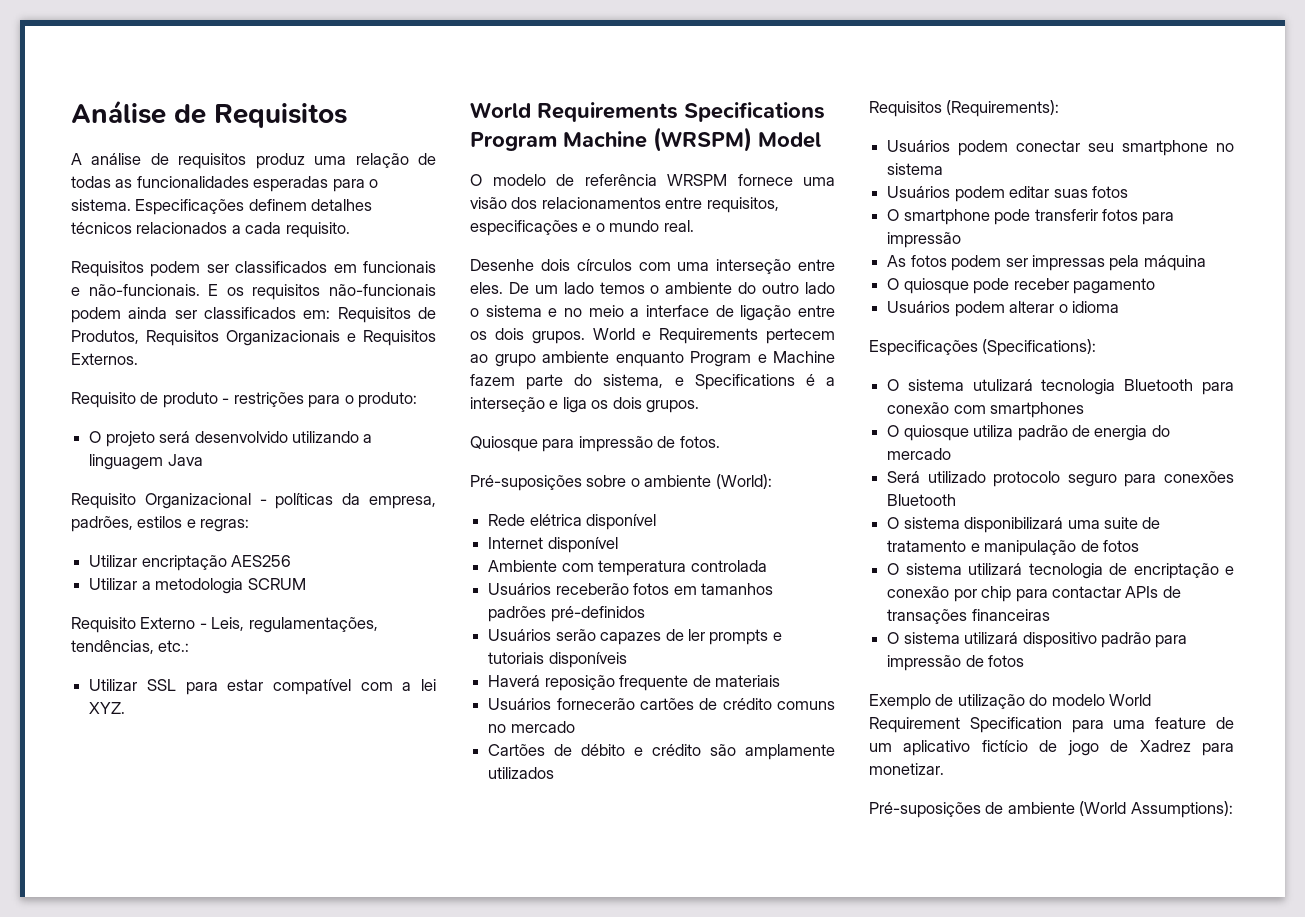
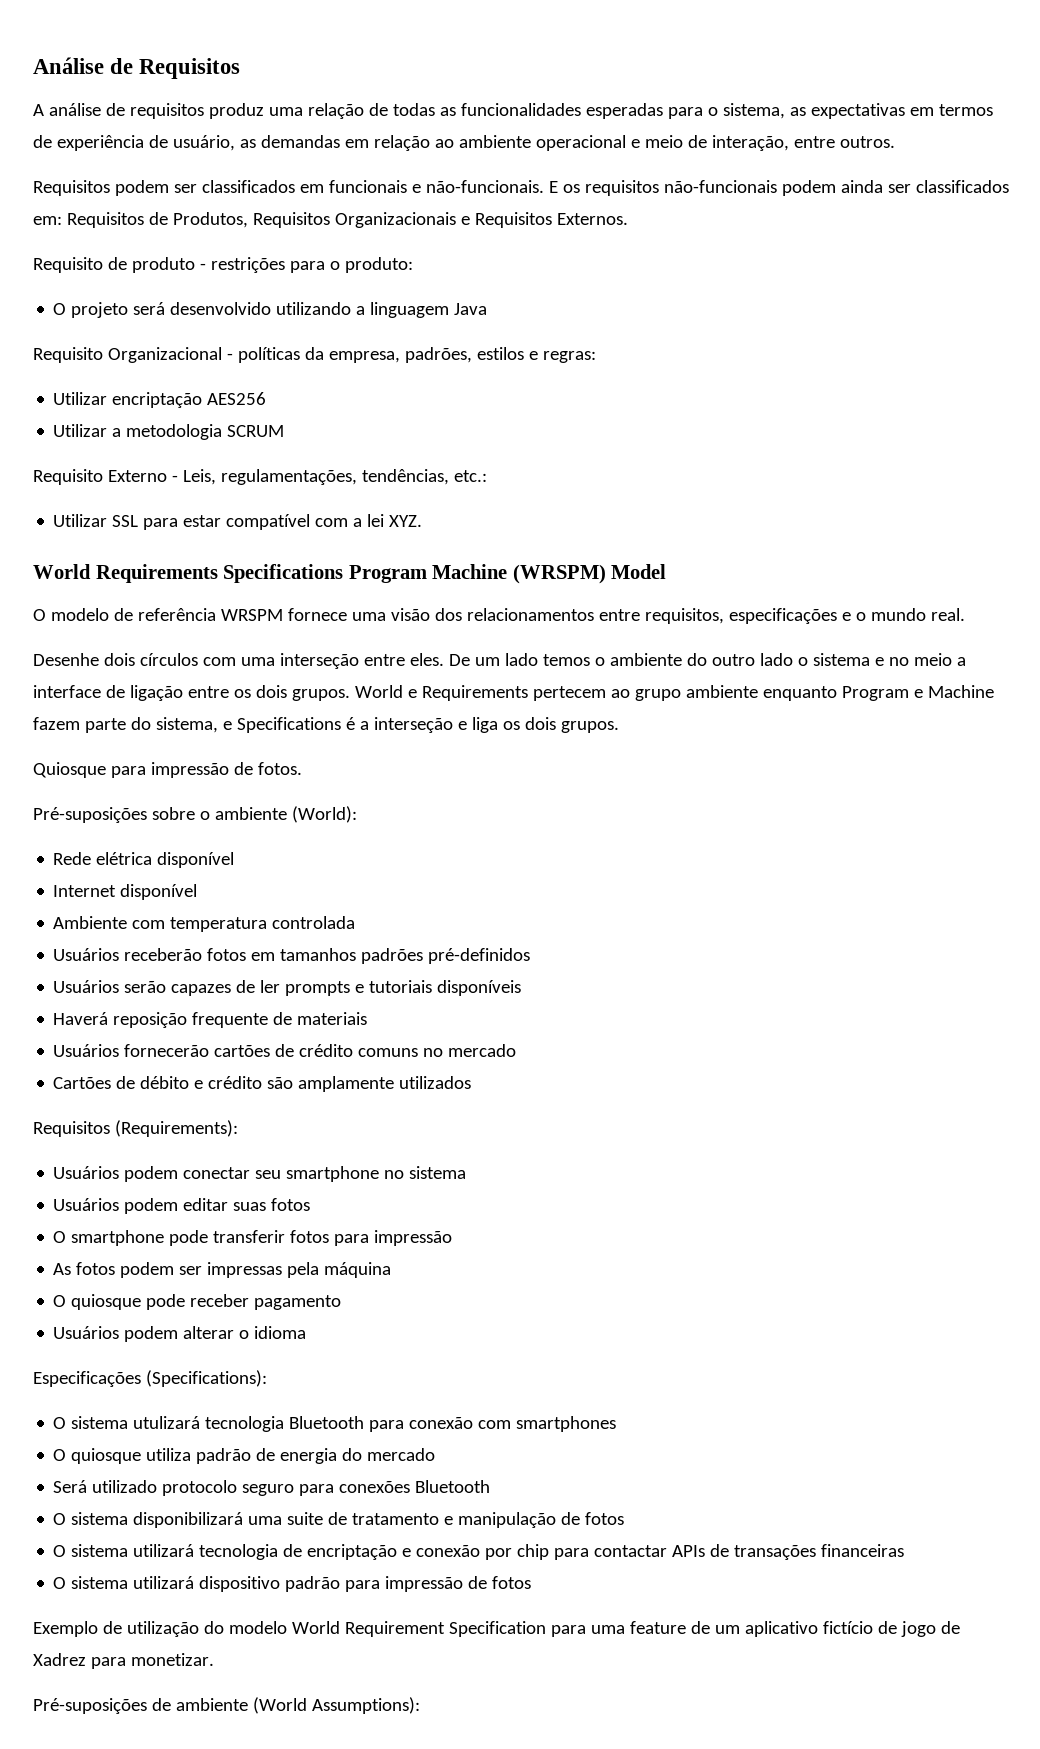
[71,199,373,215] [71,222,350,238] sistema. Especificações definem detalhes técnicos relacionados a cada requisito. -> [722,103,993,119] [33,135,895,151] sistema, as expectativas em termos de experiência de usuário, as demandas em relação ao ambiente operacional e meio de interação, entre outros.

